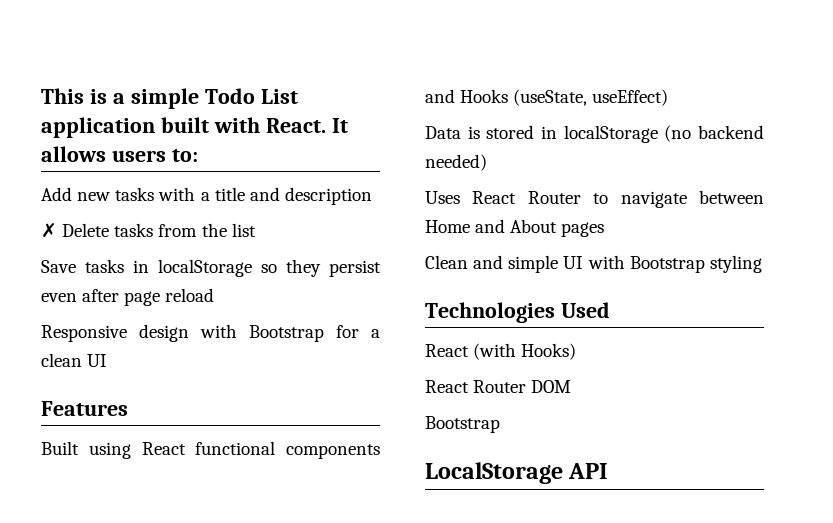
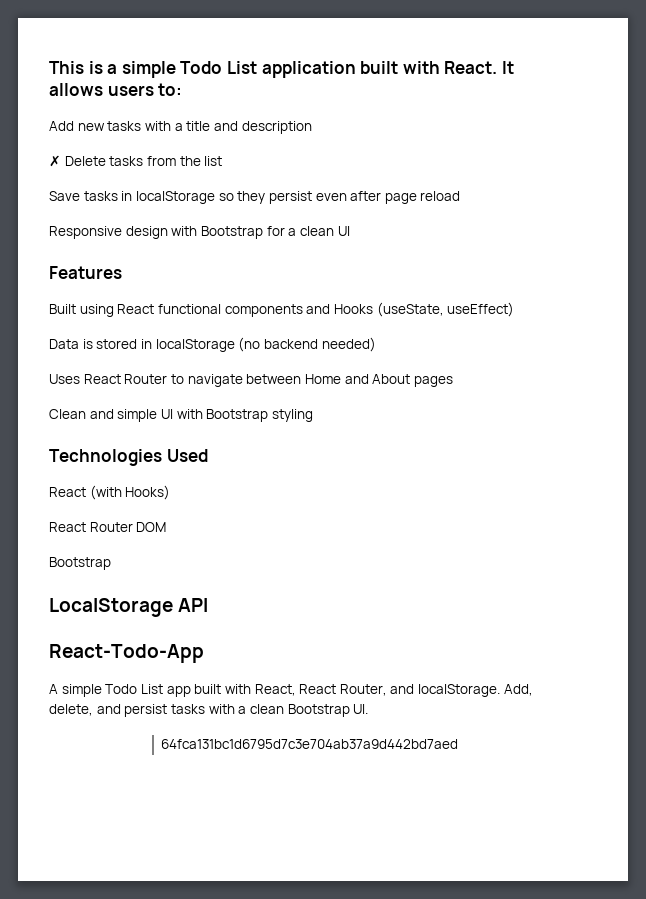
(609, 471) none -> [49,644,204,663] [49,684,533,697] [49,704,369,717] [161,739,459,749] // React-Todo-App // A simple Todo List app built with React, React Router, and localStorage. Add, delete, and persist tasks with a clean Bootstrap UI. // 64fca131bc1d6795d7c3e704ab37a9d442bd7aed

